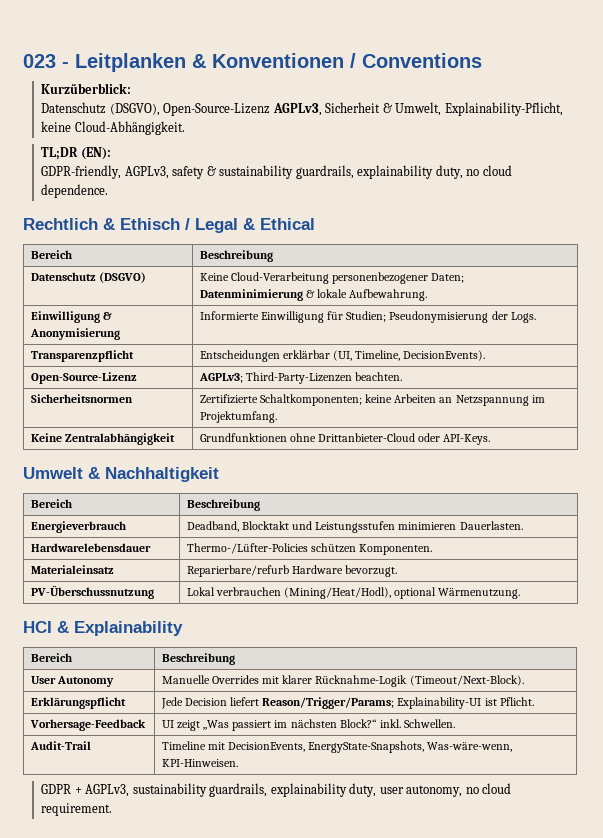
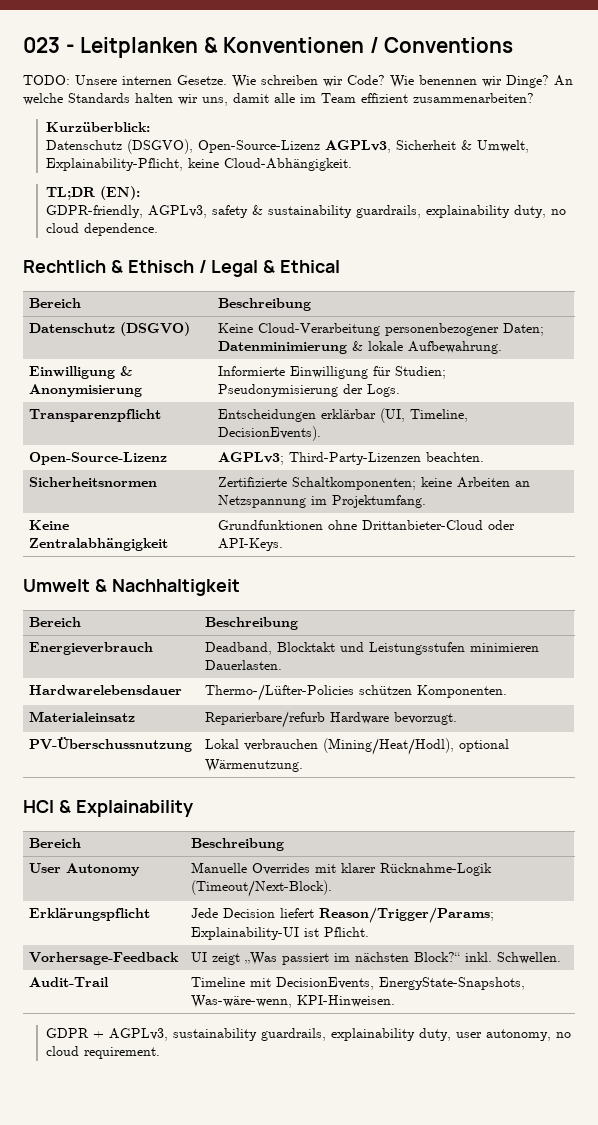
(482, 60) none -> [23,75,573,88] [23,93,534,106] // TODO: Unsere internen Gesetze. Wie schreiben wir Code? Wie benennen wir Dinge? An welche Standards halten wir uns, damit alle im Team effizient zusammenarbeiten?

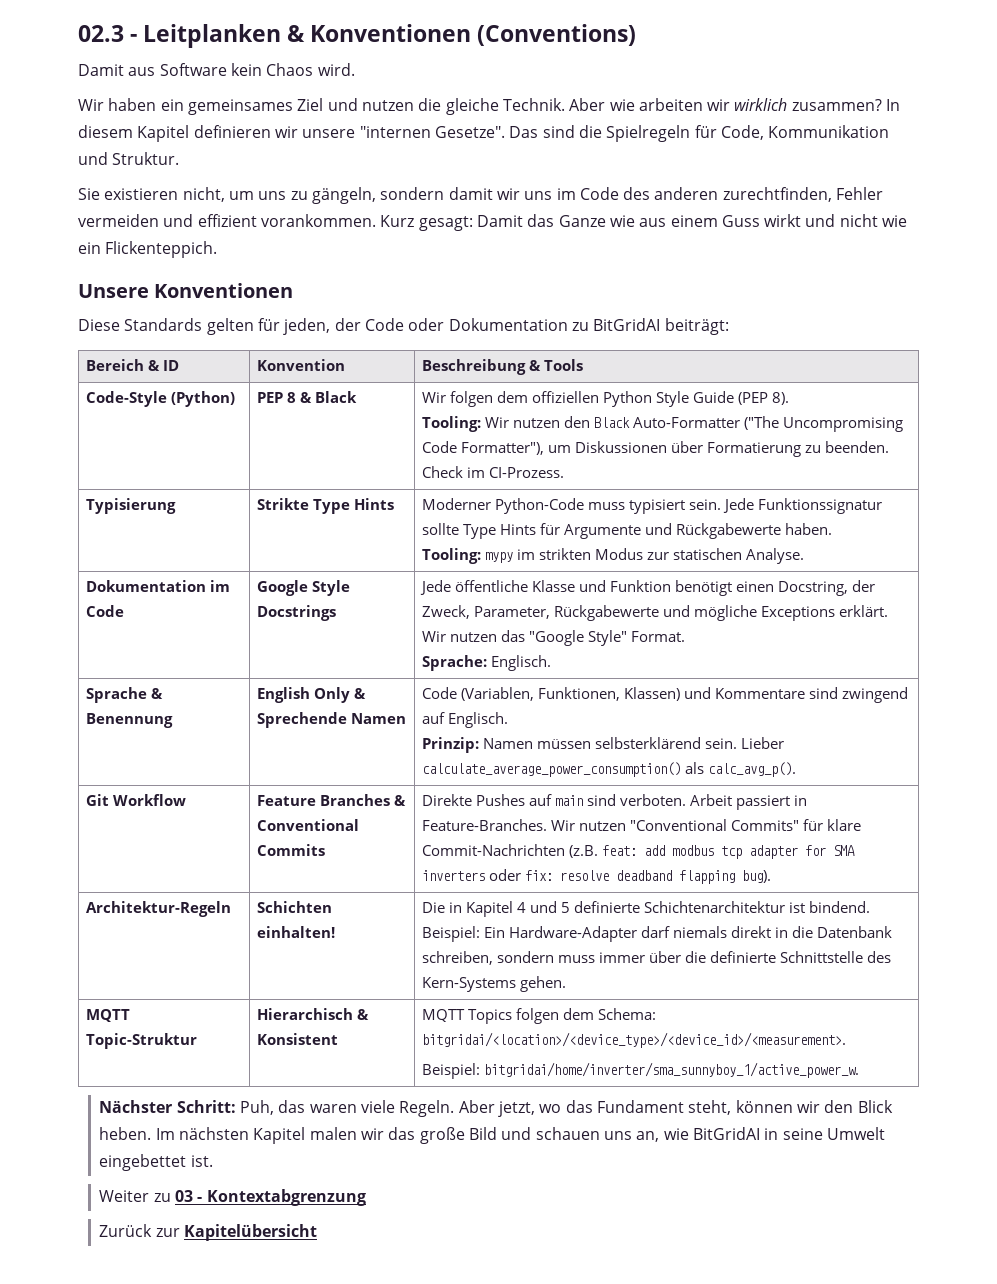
[23,37,60,53] 023 -> [78,25,124,42] 02.3
[369,37,514,53] [23,75,573,88] [23,93,534,106] [46,122,151,132] [46,139,530,154] [46,158,353,171] [46,186,141,200] [46,205,567,218] [46,223,159,236] [23,260,341,277] [29,298,82,308] [218,298,312,311] [29,322,191,336] [218,323,545,336] [218,341,503,354] [29,366,134,379] [29,384,143,397] [218,366,447,379] [218,384,401,397] [29,409,162,422] [218,408,469,423] [218,426,322,441] [29,452,168,465] [218,452,485,465] [29,477,158,487] [218,477,531,490] [218,495,427,508] [29,520,70,530] [29,538,169,551] [218,520,516,530] [218,538,284,551] [23,579,240,596] [29,617,82,627] [205,617,299,630] [29,642,154,655] [205,642,540,655] [205,660,283,670] [29,685,183,696] [205,684,508,701] [29,711,136,722] [205,711,458,728] [29,737,193,752] [205,738,510,755] [205,759,304,772] [23,800,193,817] [29,838,82,848] [191,838,285,851] [29,863,141,876] [191,862,493,876] [191,880,333,897] [29,908,151,921] [191,907,495,923] [191,927,370,940] [29,952,180,965] [191,952,562,965] [29,977,110,987] [191,977,526,990] [191,995,396,1008] [46,1028,572,1041] [46,1046,161,1059] / Conventions // TODO: Unsere internen Gesetze. Wie schreiben wir Code? Wie benennen wir Dinge? An welche Standards halten wir uns, damit alle im Team effizient zusammenarbeiten? // Kurzüberblick: // Datenschutz (DSGVO), Open-Source-Lizenz AGPLv3, Sicherheit & Umwelt, Explainability-Pflicht, keine Cloud-Abhängigkeit. // TL;DR (EN): // GDPR-friendly, AGPLv3, safety & sustainability guardrails, explainability duty, no cloud dependence. // Rechtlich & Ethisch / Legal & Ethical // Bereich | Beschreibung // Datenschutz (DSGVO) | Keine Cloud-Verarbeitung personenbezogener Daten; Datenminimierung & lokale Aufbewahrung. // Einwilligung & Anonymisierung | Informierte Einwilligung für Studien; Pseudonymisierung der Logs. // Transparenzpflicht | Entscheidungen erklärbar (UI, Timeline, DecisionEvents). // Open-Source-Lizenz | AGPLv3; Third-Party-Lizenzen beachten. // Sicherheitsnormen | Zertifizierte Schaltkomponenten; keine Arbeiten an Netzspannung im Projektumfang. // Keine Zentralabhängigkeit | Grundfunktionen ohne Drittanbieter-Cloud oder API-Keys. // Umwelt & Nachhaltigkeit // Bereich | Beschreibung // Energieverbrauch | Deadband, Blocktakt und Leistungsstufen minimieren Dauerlasten. // Hardwarelebensdauer | Thermo-/Lüfter-Policies schützen Komponenten. // Materialeinsatz | Reparierbare/refurb Hardware bevorzugt. // PV-Überschussnutzung | Lokal verbrauchen (Mining/Heat/Hodl), optional Wärmenutzung. // HCI & Explainability // Bereich | Beschreibung // User Autonomy | Manuelle Overrides mit klarer Rücknahme-Logik (Timeout/Next-Block). // Erklärungspflicht | Jede Decision liefert Reason/Trigger/Params; Explainability-UI ist Pflicht. // Vorhersage-Feedback | UI zeigt „Was passiert im nächsten Block?“ inkl. Schwellen. // Audit-Trail | Timeline mit DecisionEvents, EnergyState-Snapshots, Was-wäre-wenn, KPI-Hinweisen. // GDPR + AGPLv3, sustainability guardrails, explainability duty, user autonomy, no cloud requirement. -> [477,24,637,46] [78,63,355,76] [78,98,901,115] [78,125,890,142] [78,152,180,165] [78,187,884,204] [78,214,908,231] [78,241,218,258] [78,283,294,298] [78,318,729,335] [86,359,180,371] [257,359,346,371] [422,359,584,375] [86,391,236,407] [257,391,358,403] [422,391,790,407] [422,416,904,432] [422,441,890,457] [422,466,565,478] [86,498,177,514] [257,498,395,514] [422,498,883,514] [422,523,833,539] [422,548,805,564] [86,580,231,592] [86,605,125,617] [257,580,351,596] [257,605,337,621] [420,580,876,596] [422,605,889,621] [422,630,686,646] [422,655,552,671] [86,687,164,703] [86,713,174,728] [257,687,367,703] [257,712,407,728] [422,687,909,703] [422,712,509,728] [422,737,785,753] [422,762,797,777] [86,794,187,806] [257,794,407,806] [257,819,360,831] [257,844,326,856] [422,794,808,810] [422,819,862,831] [422,844,856,859] [422,869,772,884] [86,901,232,917] [257,901,333,913] [257,926,336,938] [422,901,871,917] [422,926,893,942] [422,951,892,965] [422,976,567,992] [86,1009,131,1022] [86,1033,198,1049] [257,1008,370,1020] [257,1033,339,1045] [422,1008,657,1024] [422,1032,847,1048] [422,1062,860,1079] [99,1100,893,1117] [99,1127,885,1144] [99,1154,213,1171] [99,1189,366,1206] [99,1224,318,1241] (Conventions) // Damit aus Software kein Chaos wird. // Wir haben ein gemeinsames Ziel und nutzen die gleiche Technik. Aber wie arbeiten wir wirklich zusammen? In diesem Kapitel definieren wir unsere "internen Gesetze". Das sind die Spielregeln für Code, Kommunikation und Struktur. // Sie existieren nicht, um uns zu gängeln, sondern damit wir uns im Code des anderen zurechtfinden, Fehler vermeiden und effizient vorankommen. Kurz gesagt: Damit das Ganze wie aus einem Guss wirkt und nicht wie ein Flickenteppich. // Unsere Konventionen // Diese Standards gelten für jeden, der Code oder Dokumentation zu BitGridAI beiträgt: // Bereich & ID | Konvention | Beschreibung & Tools // Code-Style (Python) | PEP 8 & Black | Wir folgen dem offiziellen Python Style Guide (PEP 8). // Tooling: Wir nutzen den Black Auto-Formatter ("The Uncompromising Code Formatter"), um Diskussionen über Formatierung zu beenden. Check im CI-Prozess. // Typisierung | Strikte Type Hints | Moderner Python-Code muss typisiert sein. Jede Funktionssignatur sollte Type Hints für Argumente und Rückgabewerte haben. // Tooling: mypy im strikten Modus zur statischen Analyse. // Dokumentation im Code | Google Style Docstrings | Jede öffentliche Klasse und Funktion benötigt einen Docstring, der Zweck, Parameter, Rückgabewerte und mögliche Exceptions erklärt. Wir nutzen das "Google Style" Format. // Sprache: Englisch. // Sprache & Benennung | English Only & Sprechende Namen | Code (Variablen, Funktionen, Klassen) und Kommentare sind zwingend auf Englisch. // Prinzip: Namen müssen selbsterklärend sein. Lieber calculate_average_power_consumption() als calc_avg_p(). // Git Workflow | Feature Branches & Conventional Commits | Direkte Pushes auf main sind verboten. Arbeit passiert in Feature-Branches. Wir nutzen "Conventional Commits" für klare Commit-Nachrichten (z.B. feat: add modbus tcp adapter for SMA inverters oder fix: resolve deadband flapping bug). // Architektur-Regeln | Schichten einhalten! | Die in Kapitel 4 und 5 definierte Schichtenarchitektur ist bindend. Beispiel: Ein Hardware-Adapter darf niemals direkt in die Datenbank schreiben, sondern muss immer über die definierte Schnittstelle des Kern-Systems gehen. // MQTT Topic-Struktur | Hierarchisch & Konsistent | MQTT Topics folgen dem Schema: bitgridai/<location>/<device_type>/<device_id>/<measurement>. // Beispiel: bitgridai/home/inverter/sma_sunnyboy_1/active_power_w. // Nächster Schritt: Puh, das waren viele Regeln. Aber jetzt, wo das Fundament steht, können wir den Blick heben. Im nächsten Kapitel malen wir das große Bild und schauen uns an, wie BitGridAI in seine Umwelt eingebettet ist. // Weiter zu 03 - Kontextabgrenzung // Zurück zur Kapitelübersicht

